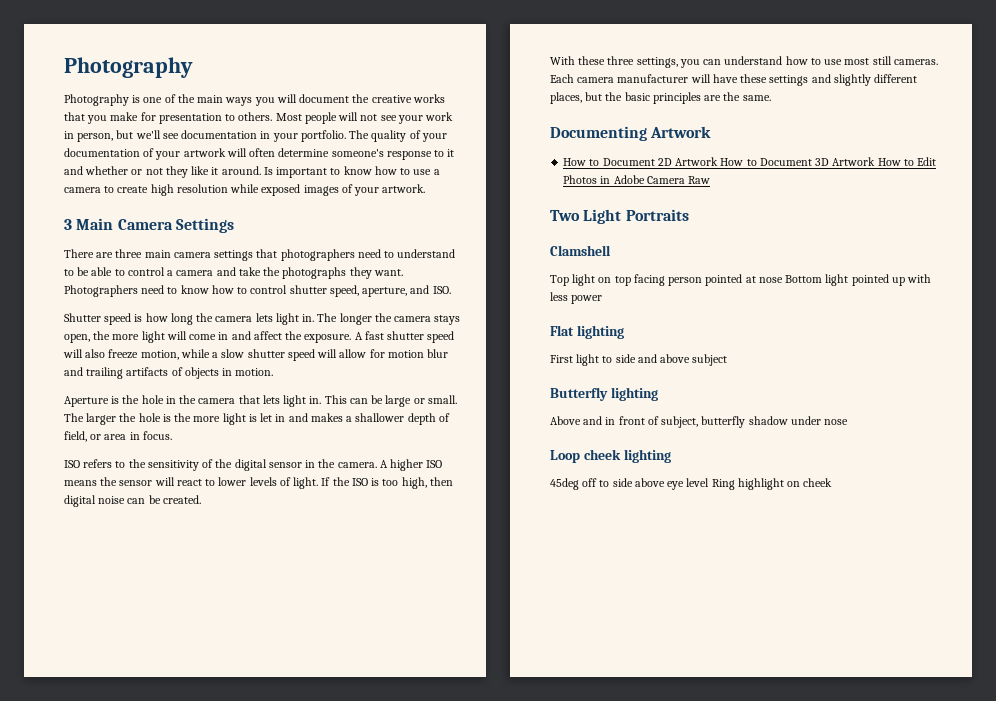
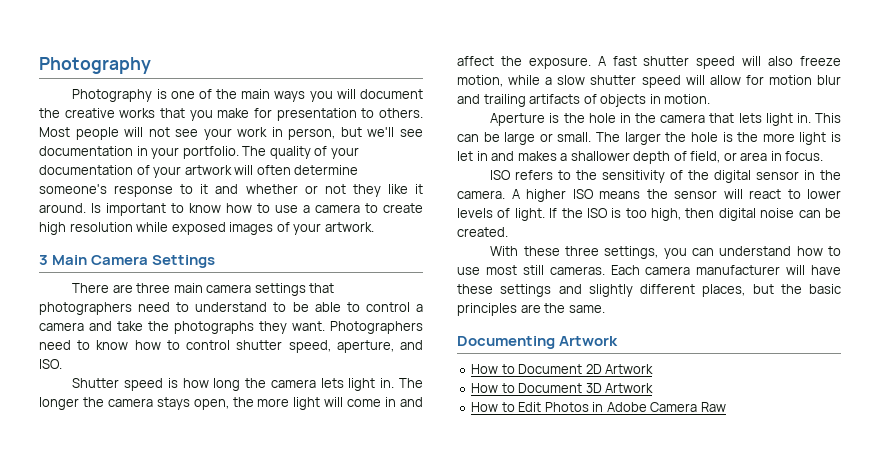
(719, 161) none -> (654, 369) //
(876, 161) none -> (654, 388) //
[550,209,689,224] [550,245,611,256] [550,274,932,286] [550,292,603,304] [550,325,624,339] [550,354,728,366] [550,387,658,401] [550,416,849,428] [550,449,671,463] [550,478,833,490] // Two Light Portraits // Clamshell // Top light on top facing person pointed at nose Bottom light pointed up with less power // Flat lighting // First light to side and above subject // Butterfly lighting // Above and in front of subject, butterfly shadow under nose // Loop cheek lighting // 45deg off to side above eye level Ring highlight on cheek -> (726, 407) none

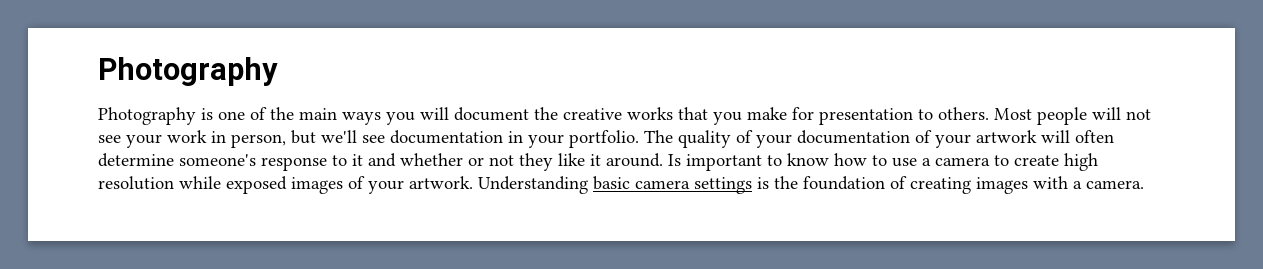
[39,255,216,268] [72,283,335,296] [39,302,423,315] [39,321,423,334] [39,340,424,353] [39,359,62,369] [72,378,423,391] [39,397,424,410] [457,56,841,69] [457,75,841,88] [457,94,711,107] [490,113,841,126] [457,132,842,145] [457,151,824,164] [490,170,841,183] [457,189,841,202] [457,208,841,221] [457,227,508,237] [490,246,841,259] [457,265,841,275] [457,284,841,297] [457,303,605,316] [457,336,619,349] [471,364,654,374] [471,383,654,393] [471,402,726,412] // 3 Main Camera Settings // There are three main camera settings that photographers need to understand to be able to control a camera and take the photographs they want. Photographers need to know how to control shutter speed, aperture, and ISO. // Shutter speed is how long the camera lets light in. The longer the camera stays open, the more light will come in and affect the exposure. A fast shutter speed will also freeze motion, while a slow shutter speed will allow for motion blur and trailing artifacts of objects in motion. // Aperture is the hole in the camera that lets light in. This can be large or small. The larger the hole is the more light is let in and makes a shallower depth of field, or area in focus. // ISO refers to the sensitivity of the digital sensor in the camera. A higher ISO means the sensor will react to lower levels of light. If the ISO is too high, then digital noise can be created. // With these three settings, you can understand how to use most still cameras. Each camera manufacturer will have these settings and slightly different places, but the basic principles are the same. // Documenting Artwork // How to Document 2D Artwork // How to Document 3D Artwork // How to Edit Photos in Adobe Camera Raw -> [478,176,1144,194] Understanding basic camera settings is the foundation of creating images with a camera.

